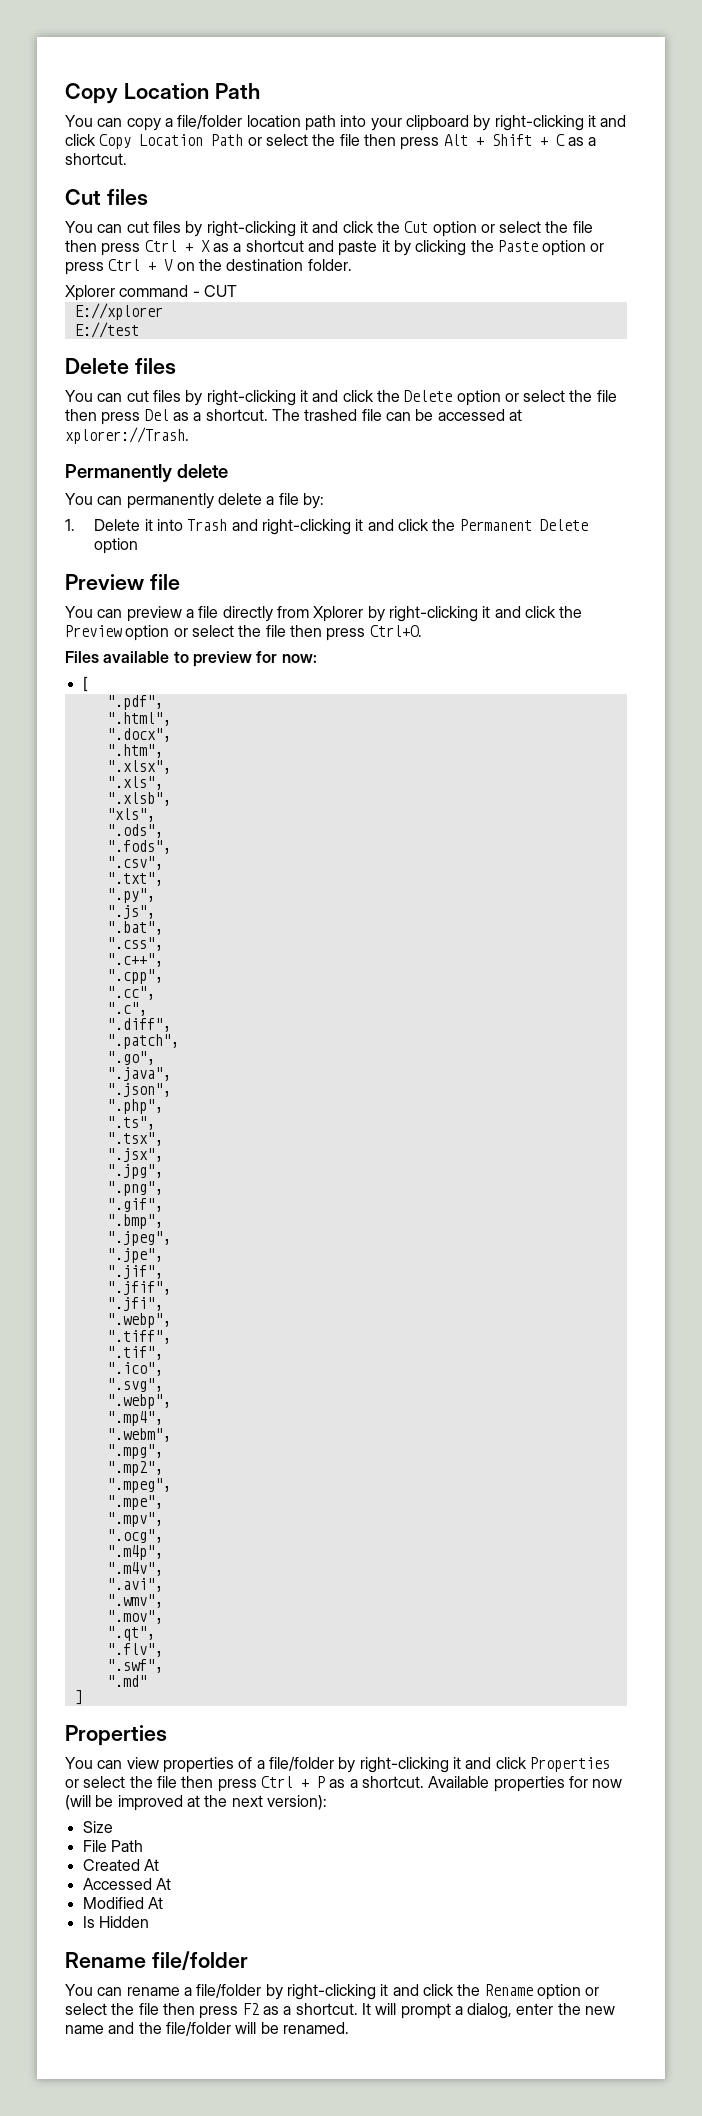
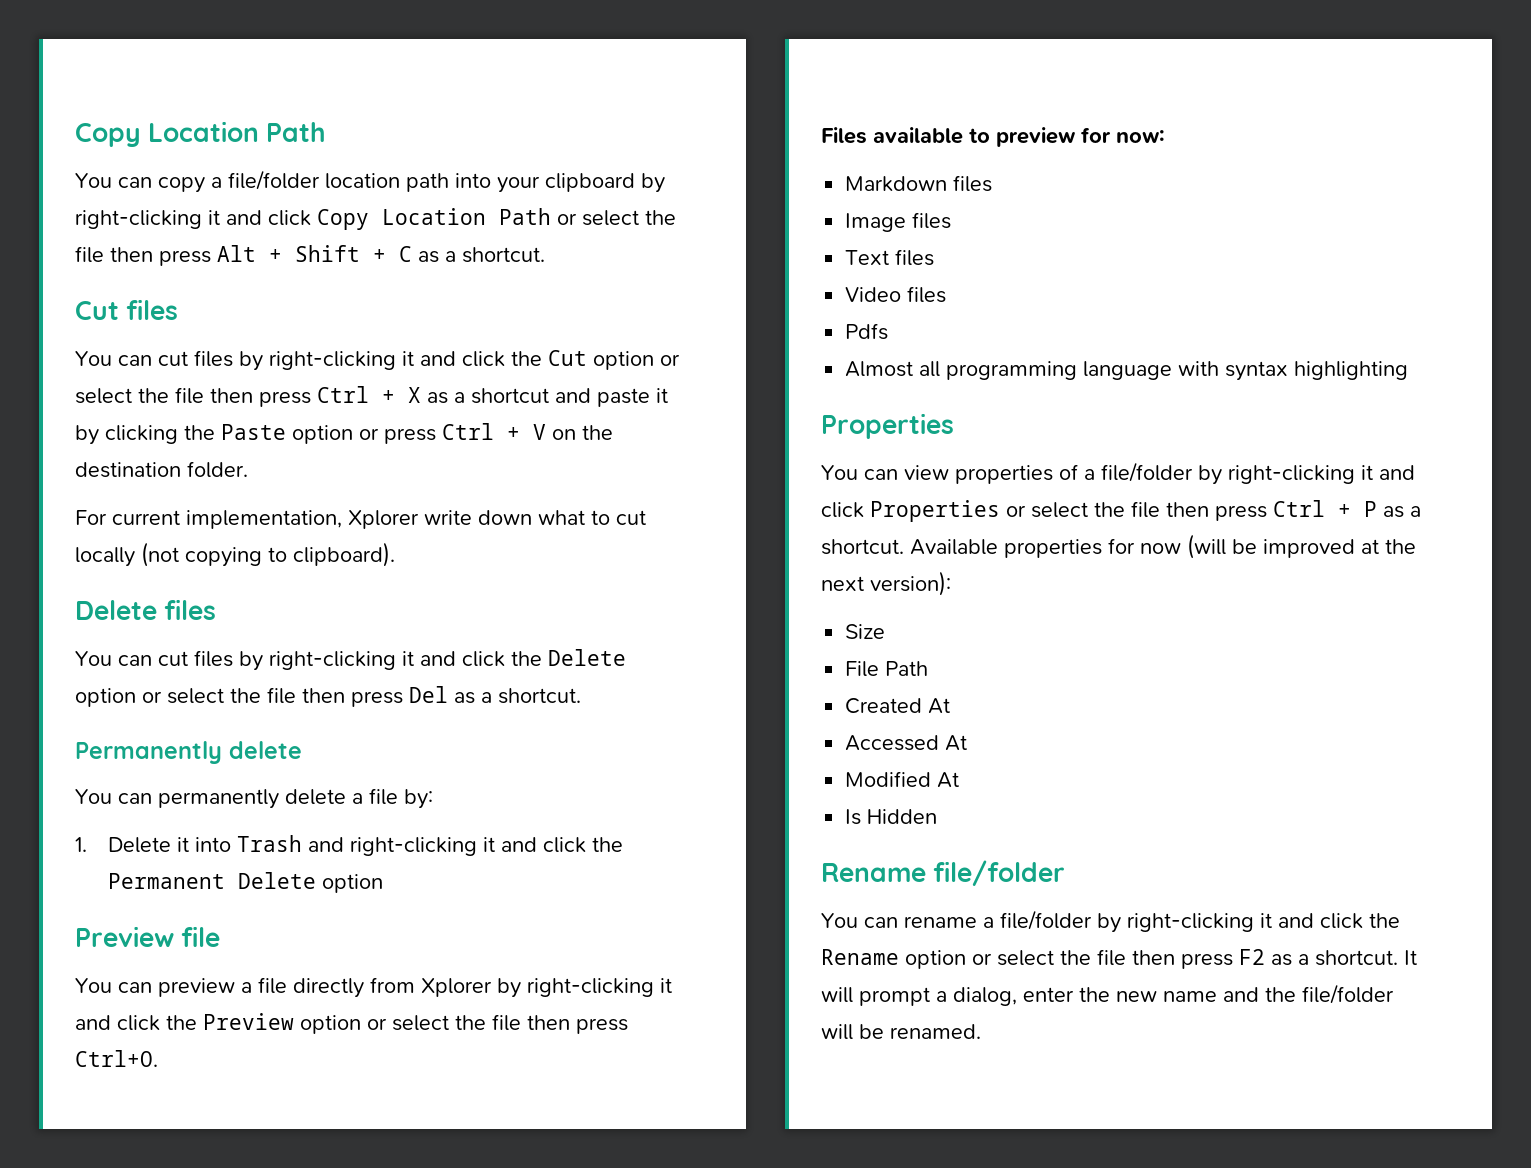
[65,285,237,301] [74,303,163,320] [74,322,139,338] Xplorer command - CUT // E://xplorer // E://test -> [75,510,646,529] [75,542,395,567] For current implementation, Xplorer write down what to cut locally (not copying to clipboard).
[271,409,522,421] [65,427,189,444] The trashed file can be accessed at xplorer://Trash. -> (581, 696) none
[82,676,88,692] [106,695,163,710] [106,712,171,726] [106,728,171,742] [106,744,163,758] [106,760,171,774] [106,776,163,790] [106,792,171,806] [106,808,155,822] [106,824,163,838] [106,840,171,854] [106,856,163,870] [106,872,163,886] [106,888,155,903] [106,905,155,919] [106,921,163,935] [106,937,163,951] [106,953,163,967] [106,969,163,984] [106,986,155,1000] [106,1002,147,1016] [106,1018,171,1032] [106,1034,179,1049] [106,1051,155,1065] [106,1067,171,1081] [106,1083,171,1097] [106,1099,163,1114] [106,1116,155,1130] [106,1132,163,1146] [106,1148,163,1162] [106,1164,163,1179] [106,1181,163,1196] [106,1198,163,1212] [106,1214,163,1229] [106,1231,171,1246] [106,1248,163,1263] [106,1265,163,1279] [106,1281,171,1295] [106,1297,163,1311] [106,1313,171,1328] [106,1330,171,1344] [106,1346,163,1360] [106,1362,163,1376] [106,1378,163,1392] [106,1394,171,1409] [106,1411,163,1426] [106,1428,171,1442] [106,1444,163,1459] [106,1461,163,1476] [106,1478,171,1493] [106,1495,163,1510] [106,1512,163,1527] [106,1529,163,1543] [106,1545,163,1560] [106,1562,163,1576] [106,1578,163,1592] [106,1594,163,1608] [106,1610,163,1624] [106,1626,155,1641] [106,1643,163,1657] [106,1659,163,1673] [106,1675,147,1687] [74,1690,83,1705] [ // ".pdf", // ".html", // ".docx", // ".htm", // ".xlsx", // ".xls", // ".xlsb", // "xls", // ".ods", // ".fods", // ".csv", // ".txt", // ".py", // ".js", // ".bat", // ".css", // ".c++", // ".cpp", // ".cc", // ".c", // ".diff", // ".patch", // ".go", // ".java", // ".json", // ".php", // ".ts", // ".tsx", // ".jsx", // ".jpg", // ".png", // ".gif", // ".bmp", // ".jpeg", // ".jpe", // ".jif", // ".jfif", // ".jfi", // ".webp", // ".tiff", // ".tif", // ".ico", // ".svg", // ".webp", // ".mp4", // ".webm", // ".mpg", // ".mp2", // ".mpeg", // ".mpe", // ".mpv", // ".ocg", // ".m4p", // ".m4v", // ".avi", // ".wmv", // ".mov", // ".qt", // ".flv", // ".swf", // ".md" // ] -> [845,175,993,192] [845,212,952,232] [845,249,935,266] [845,286,947,303] [845,323,889,340] [845,361,1409,381] Markdown files // Image files // Text files // Video files // Pdfs // Almost all programming language with syntax highlighting

